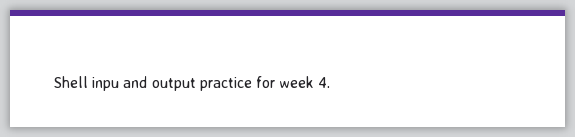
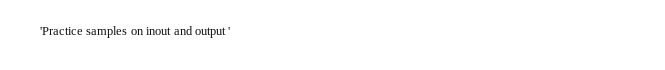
[54,76,331,91] Shell inpu and output practice for week 4. -> [40,26,231,38] 'Practice samples on inout and output '

